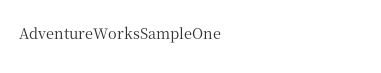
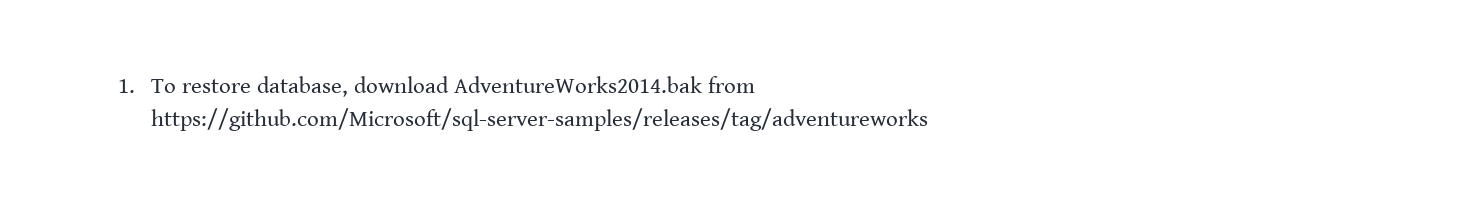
[19,26,221,43] AdventureWorksSampleOne -> [118,76,755,97] [150,108,928,131] 1. To restore database, download AdventureWorks2014.bak from https://github.com/Microsoft/sql-server-samples/releases/tag/adventureworks

